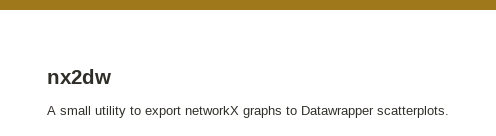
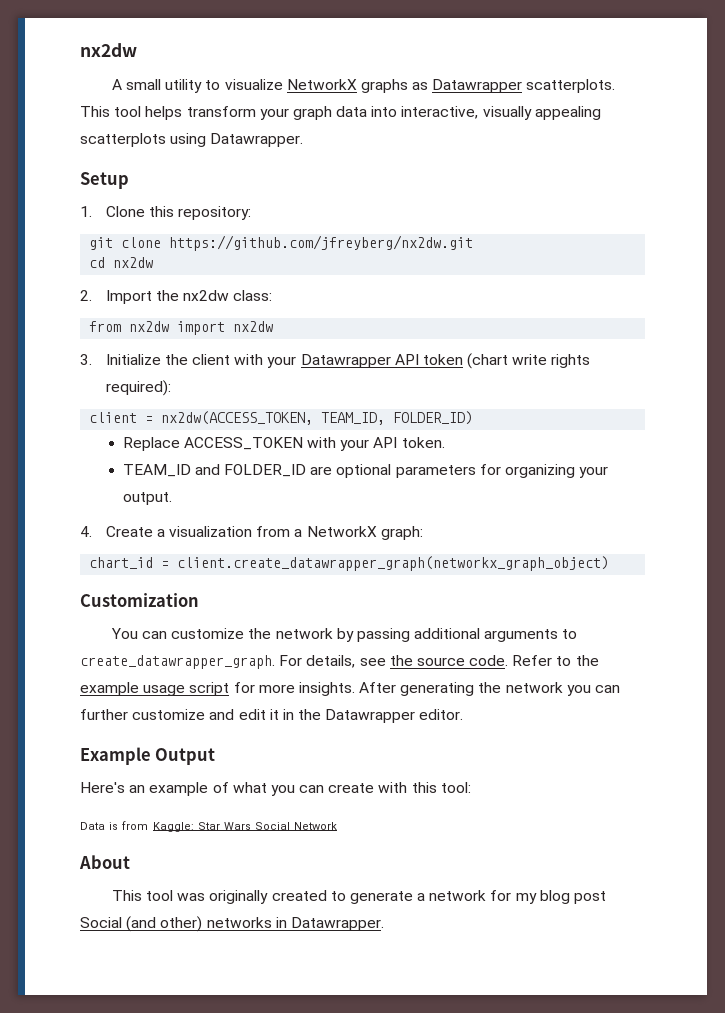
[145,106,449,118] export networkX graphs to Datawrapper scatterplots. -> [224,79,616,93] [80,106,601,120] [80,133,304,147] [80,172,129,189] [80,206,251,220] [89,235,474,251] [89,257,154,268] [80,290,273,304] [89,321,274,335] [80,353,591,369] [105,380,171,396] [89,411,474,425] [122,437,445,451] [122,464,609,478] [122,492,172,505] [80,526,423,540] [89,556,610,571] [80,593,199,607] [110,628,578,642] [80,655,599,669] [80,682,621,696] [80,709,464,723] [80,747,216,765] [80,782,471,796] [80,821,338,832] [79,855,130,869] [111,890,607,904] [80,916,384,932] visualize NetworkX graphs as Datawrapper scatterplots. This tool helps transform your graph data into interactive, visually appealing scatterplots using Datawrapper. // Setup // 1. Clone this repository: // git clone https://github.com/jfreyberg/nx2dw.git // cd nx2dw // 2. Import the nx2dw class: // from nx2dw import nx2dw // 3. Initialize the client with your Datawrapper API token (chart write rights required): // client = nx2dw(ACCESS_TOKEN, TEAM_ID, FOLDER_ID) // Replace ACCESS_TOKEN with your API token. // TEAM_ID and FOLDER_ID are optional parameters for organizing your output. // 4. Create a visualization from a NetworkX graph: // chart_id = client.create_datawrapper_graph(networkx_graph_object) // Customization // You can customize the network by passing additional arguments to create_datawrapper_graph. For details, see the source code. Refer to the example usage script for more insights. After generating the network you can further customize and edit it in the Datawrapper editor. // Example Output // Here's an example of what you can create with this tool: // Data is from Kaggle: Star Wars Social Network // About // This tool was originally created to generate a network for my blog post Social (and other) networks in Datawrapper.

